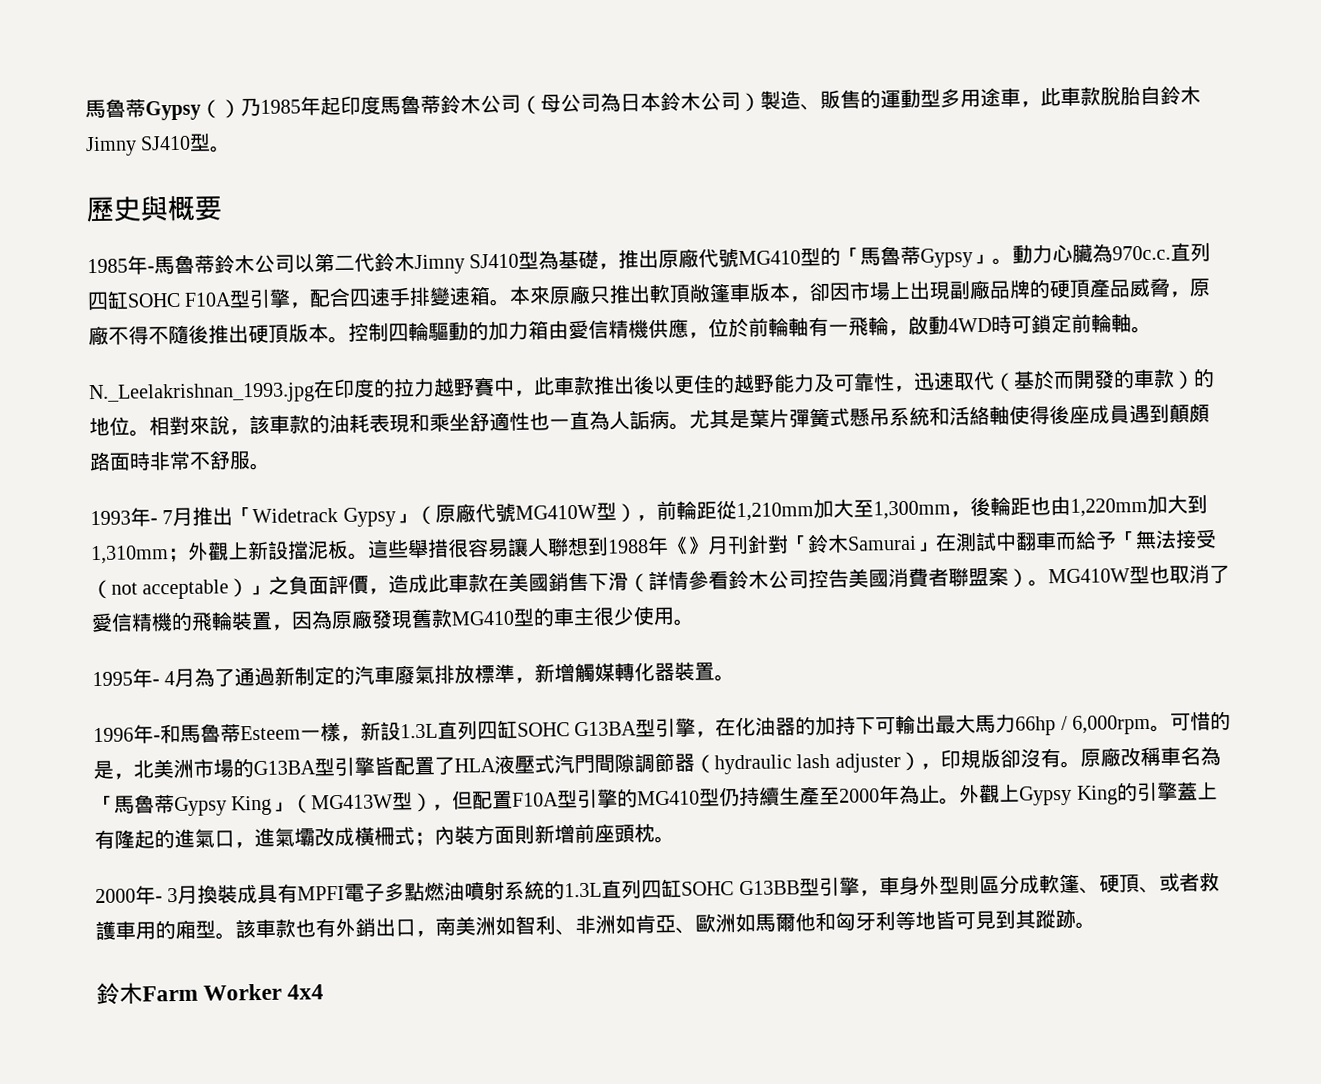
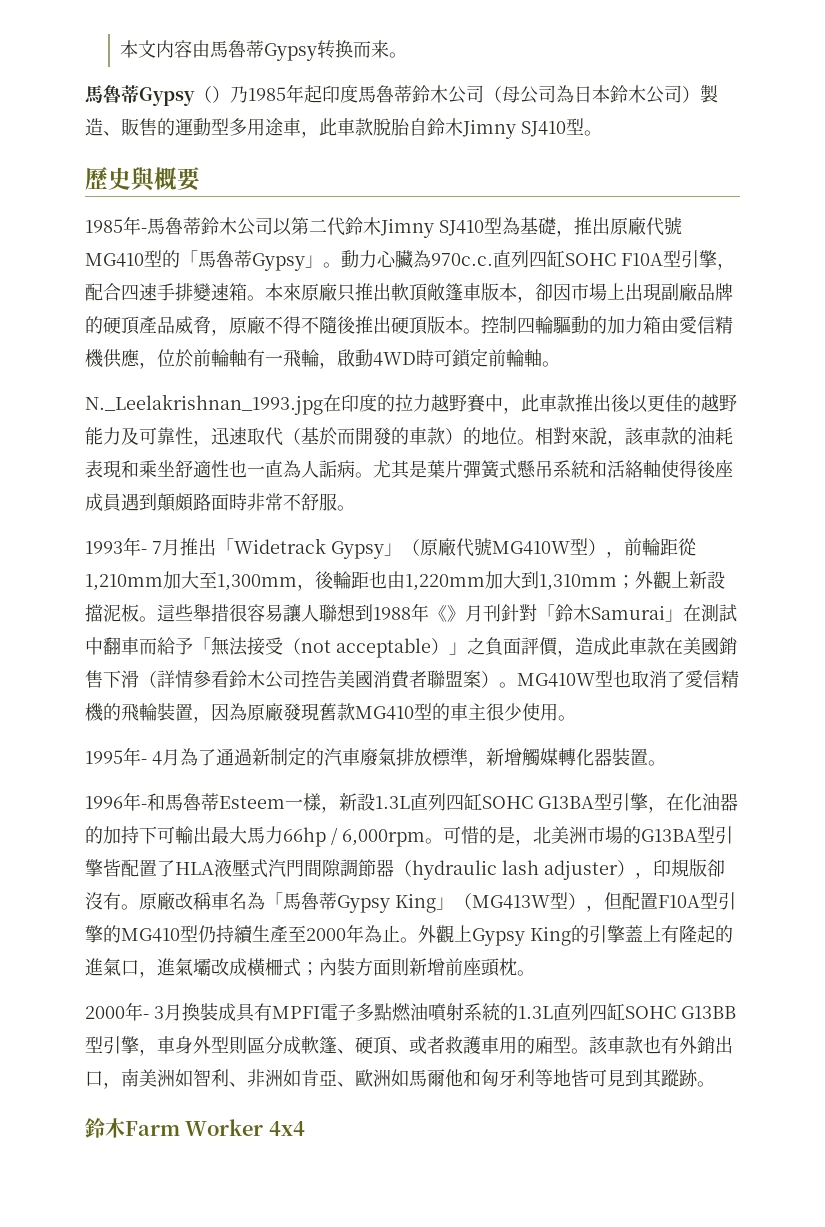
(85, 109) none -> [120,40,408,61] 本文内容由馬魯蒂Gypsy转换而来。 //

